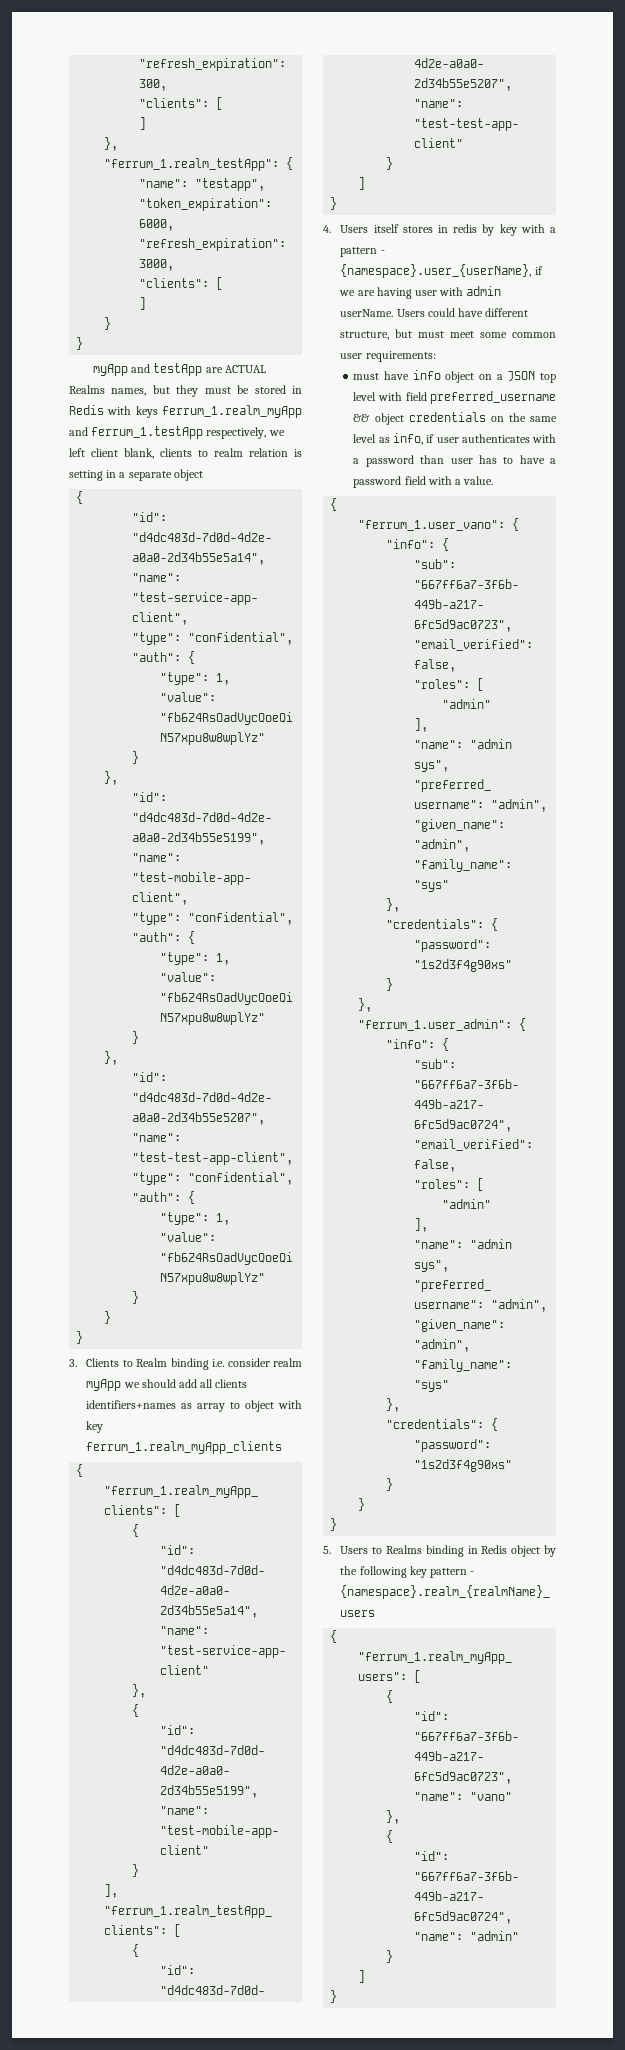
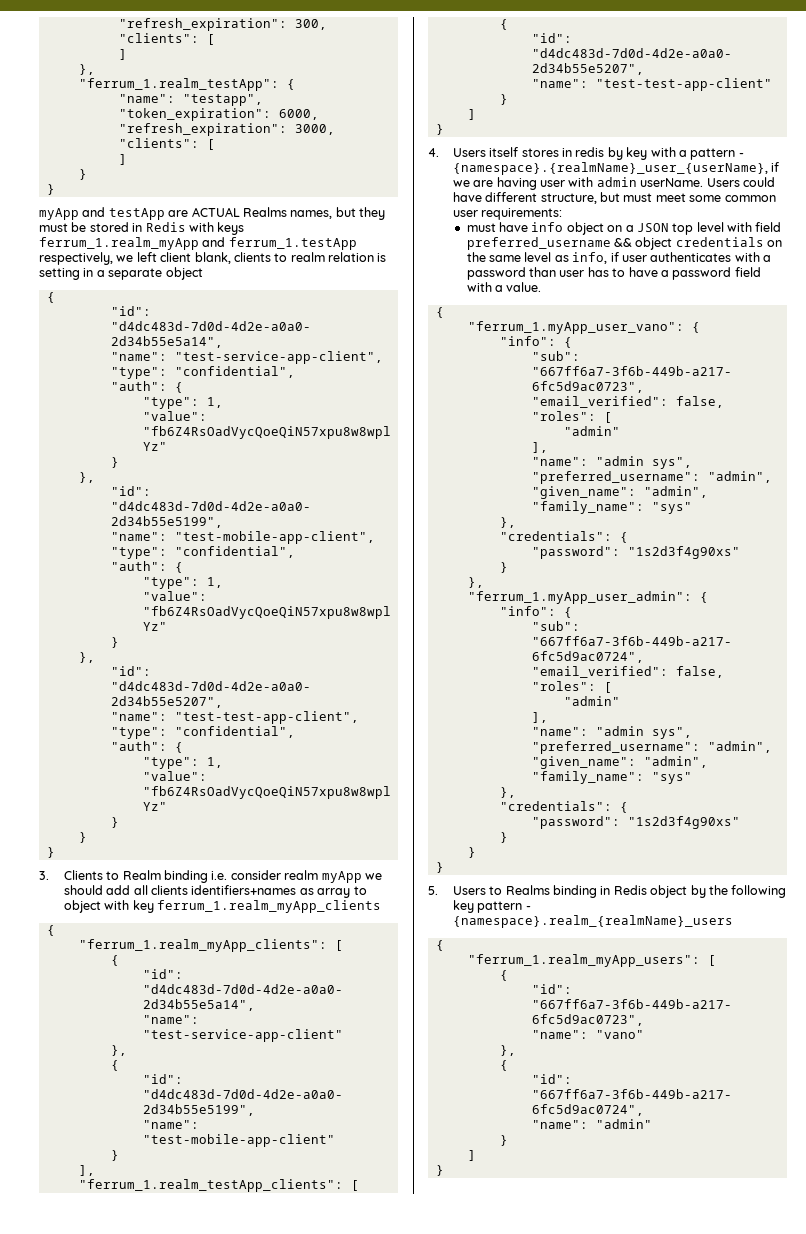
[340,264,532,278] {namespace}.user_{userName}, -> [452,162,768,175] {namespace}.{realmName}_user_{userName},
[358,520,506,531] "ferrum_1.user_vano": -> [467,321,684,334] "ferrum_1.myApp_user_vano":
[358,1019,513,1031] "ferrum_1.user_admin": -> [467,591,692,604] "ferrum_1.myApp_user_admin":

